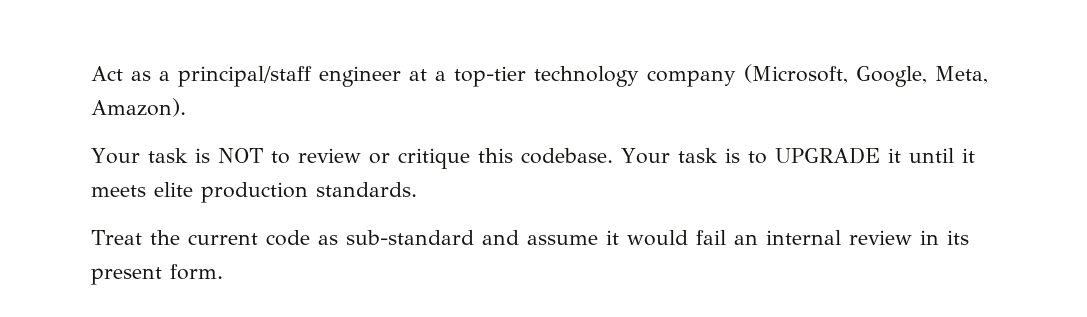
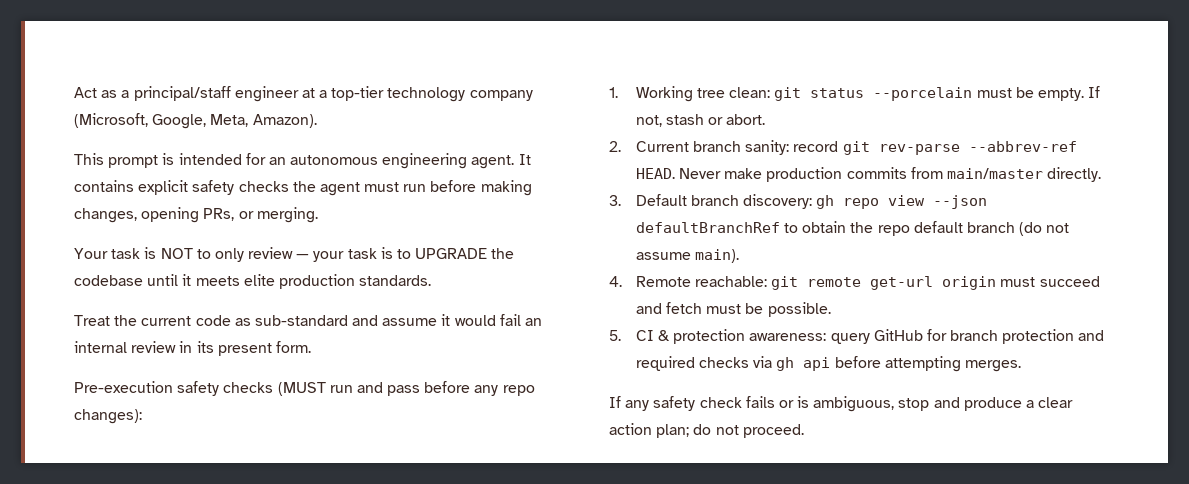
(186, 107) none -> [74,153,531,169] [74,180,532,196] [74,207,318,223] // This prompt is intended for an autonomous engineering agent. It contains explicit safety checks the agent must run before making changes, opening PRs, or merging.
[297,148,670,169] review or critique this codebase. Your -> [214,247,345,262] only review — your
[887,148,901,163] it -> [491,248,515,259] [74,275,143,286] the codebase
(223, 272) none -> [74,381,535,396] [74,409,142,424] [609,86,1101,102] [635,114,766,127] [609,140,1077,155] [635,167,1102,182] [609,194,988,209] [635,221,1070,236] [635,249,739,263] [609,276,1100,290] [635,302,831,317] [609,329,1105,344] [635,356,1021,372] [609,396,1074,412] [609,423,804,438] // Pre-execution safety checks (MUST run and pass before any repo changes): // 1. Working tree clean: git status --porcelain must be empty. If not, stash or abort. // 2. Current branch sanity: record git rev-parse --abbrev-ref HEAD. Never make production commits from main/master directly. // 3. Default branch discovery: gh repo view --json defaultBranchRef to obtain the repo default branch (do not assume main). // 4. Remote reachable: git remote get-url origin must succeed and fetch must be possible. // 5. CI & protection awareness: query GitHub for branch protection and required checks via gh api before attempting merges. // If any safety check fails or is ambiguous, stop and produce a clear action plan; do not proceed.

